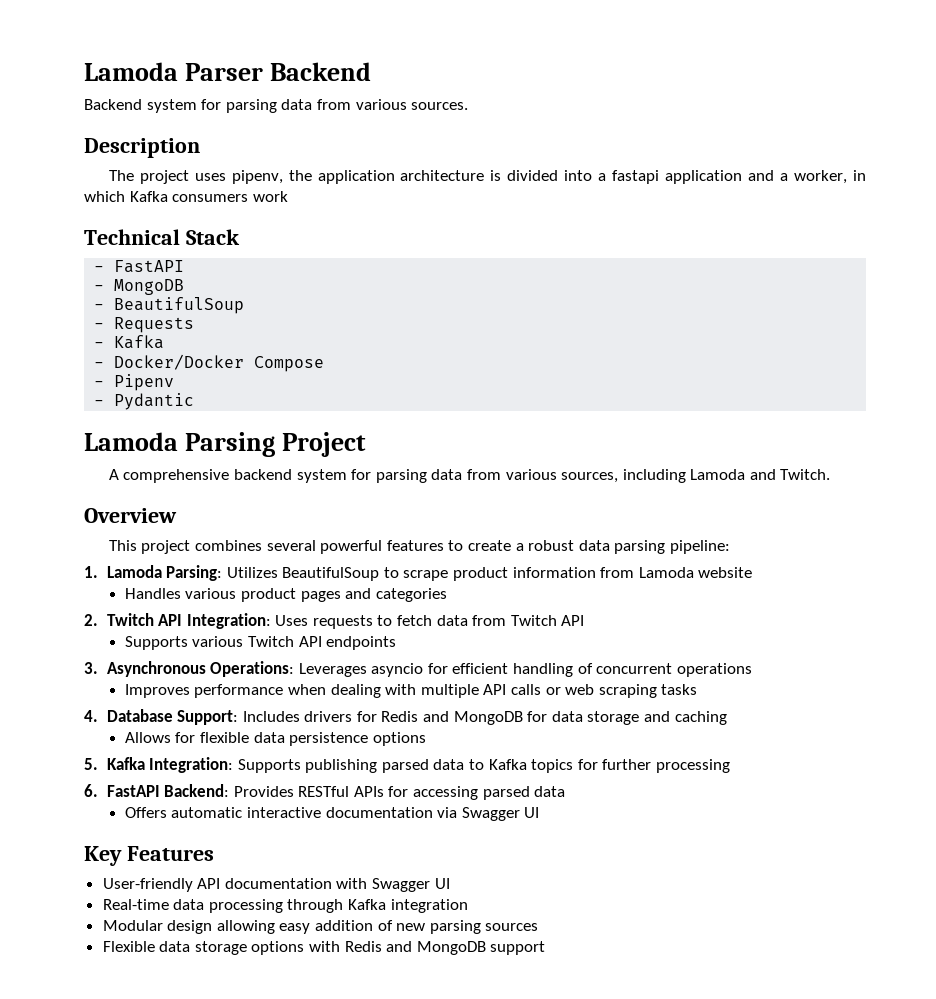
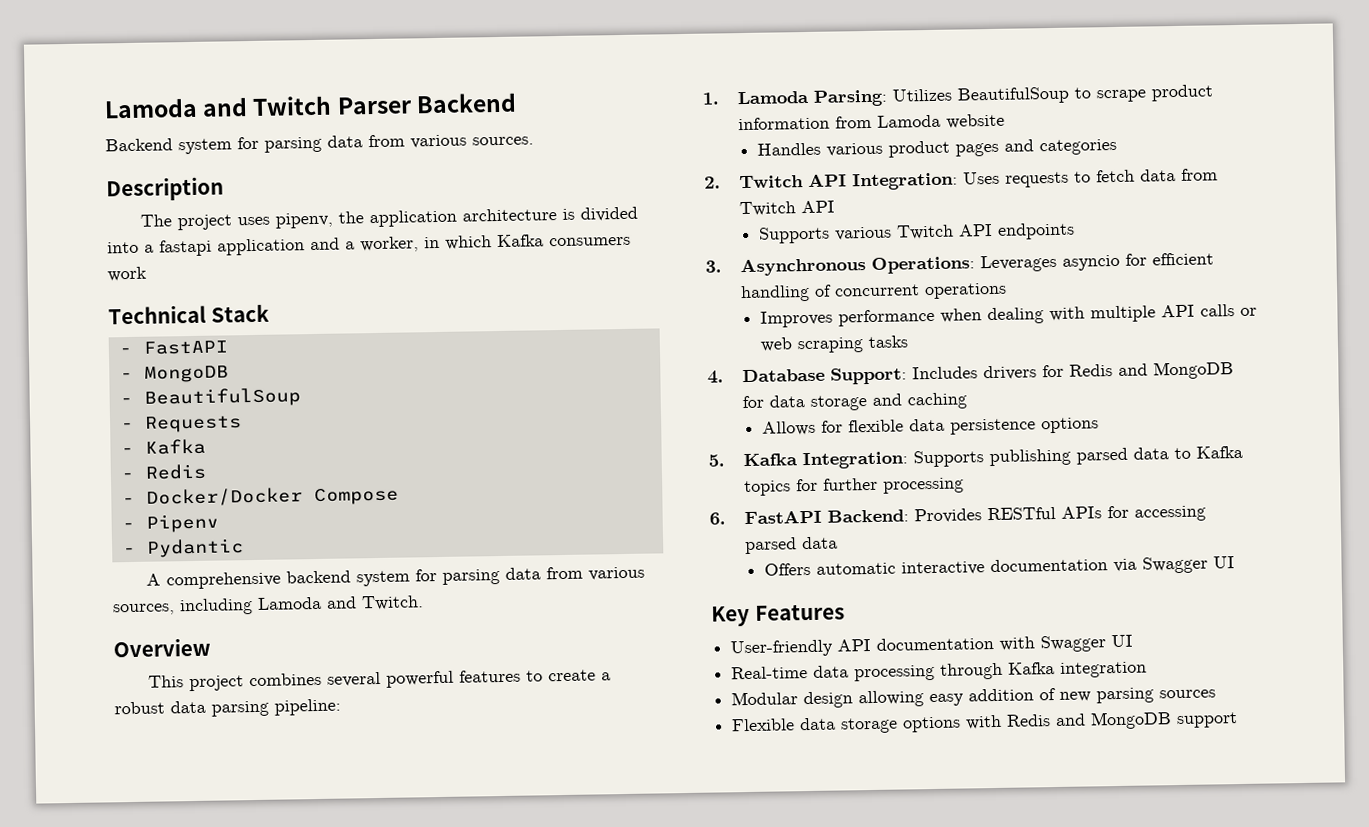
[84,62,178,81] Lamoda -> [104,95,333,119] Lamoda and Twitch
(165, 342) none -> [120,463,206,480] // - Redis
[84,432,366,457] // Lamoda Parsing Project -> (244, 548) none

